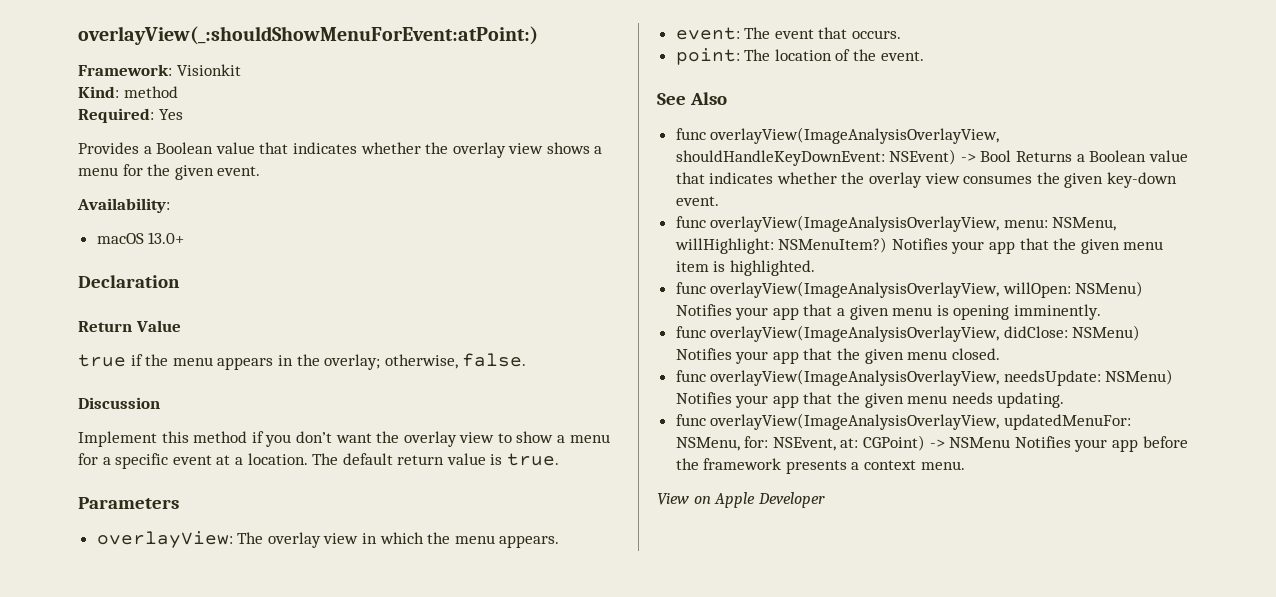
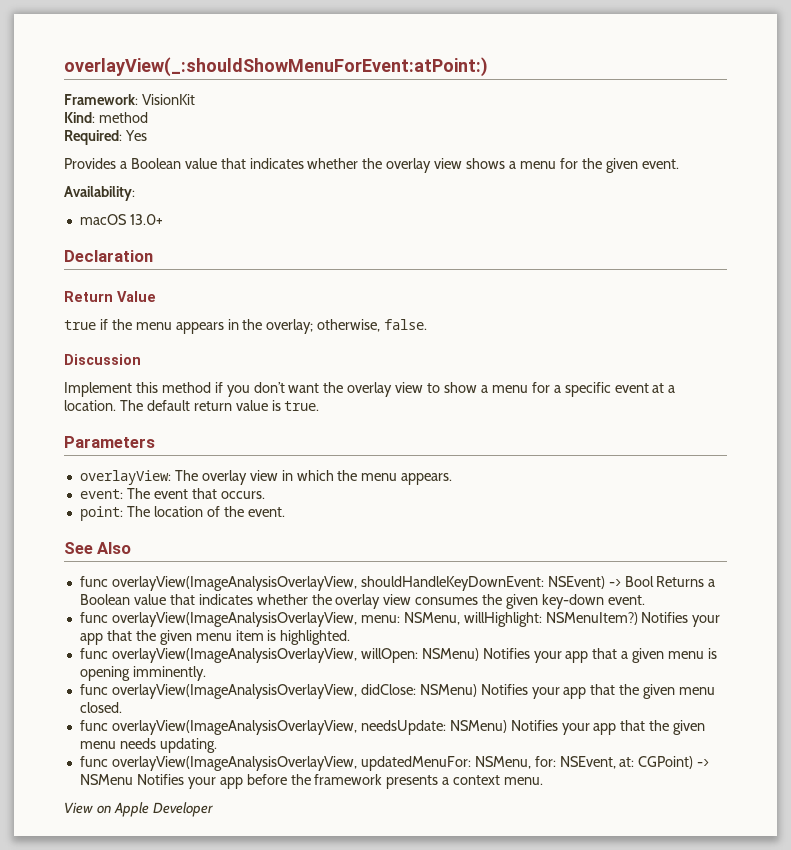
[176,64,241,76] Visionkit -> [141,94,195,105] VisionKit

